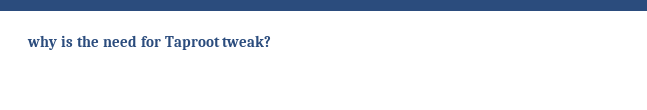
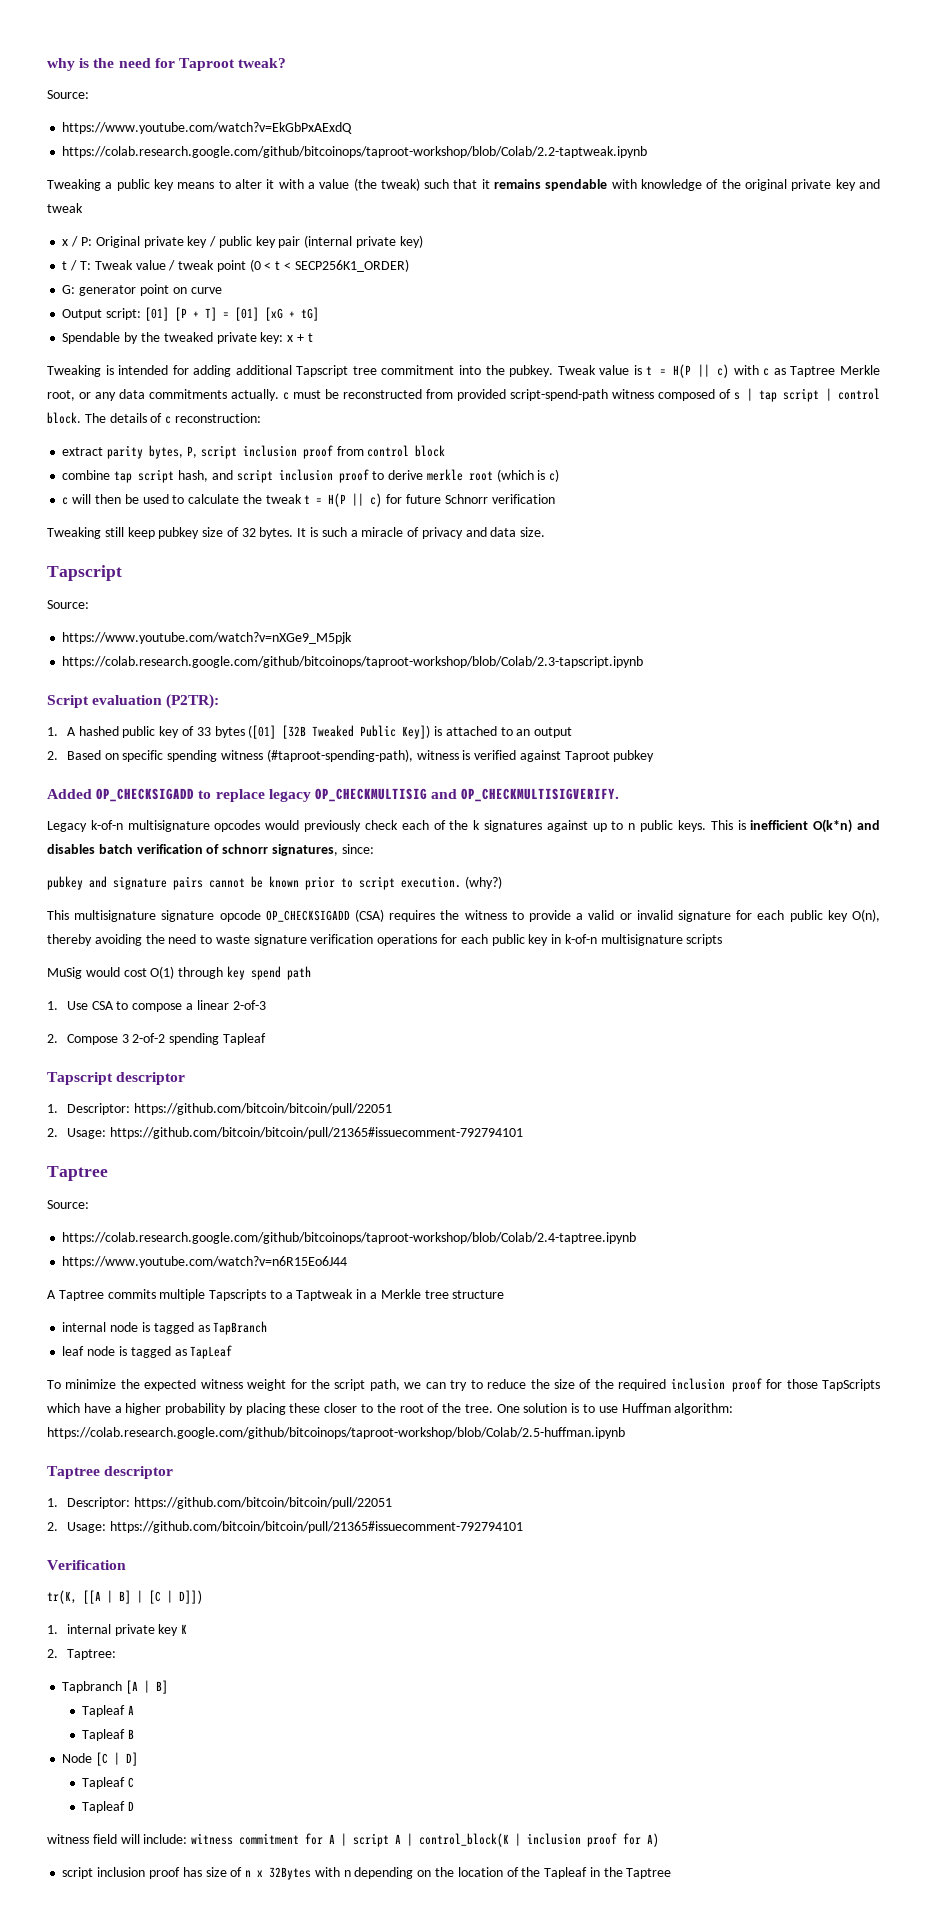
(272, 41) none -> [47,90,89,99] [62,122,353,134] [62,146,648,158] [47,178,881,191] [47,203,83,213] [62,235,423,248] [62,259,409,272] [62,284,222,296] [62,307,319,321] [62,332,313,344] [47,364,881,378] [47,388,880,402] [47,412,261,424] [62,445,446,459] [62,469,560,483] [62,493,555,507] [47,527,546,539] [47,565,122,581] [47,600,89,609] [62,632,353,644] [62,656,644,668] [47,694,220,709] [47,725,573,739] [47,749,655,762] [47,788,620,802] [47,819,881,833] [47,844,374,856] [47,876,502,890] [47,909,881,922] [47,934,723,946] [47,966,311,980] [47,1000,266,1012] [47,1033,266,1045] [47,1072,186,1085] [47,1103,392,1115] [47,1127,523,1139] [47,1166,108,1181] [47,1200,89,1209] [62,1232,637,1244] [62,1256,348,1268] [47,1289,505,1301] [62,1321,268,1335] [62,1345,233,1359] [47,1378,881,1392] [47,1403,734,1415] [47,1427,625,1439] [47,1466,174,1479] [47,1497,392,1509] [47,1521,523,1533] [47,1560,126,1570] [47,1590,203,1604] [47,1624,188,1636] [47,1649,116,1660] [62,1680,169,1694] [82,1705,135,1717] [82,1729,135,1741] [62,1752,139,1766] [82,1777,135,1789] [82,1801,135,1813] [47,1833,660,1847] [62,1867,672,1880] // Source: // https://www.youtube.com/watch?v=EkGbPxAExdQ // https://colab.research.google.com/github/bitcoinops/taproot-workshop/blob/Colab/2.2-taptweak.ipynb // Tweaking a public key means to alter it with a value (the tweak) such that it remains spendable with knowledge of the original private key and tweak // x / P: Original private key / public key pair (internal private key) // t / T: Tweak value / tweak point (0 < t < SECP256K1_ORDER) // G: generator point on curve // Output script: [01] [P + T] = [01] [xG + tG] // Spendable by the tweaked private key: x + t // Tweaking is intended for adding additional Tapscript tree commitment into the pubkey. Tweak value is t = H(P || c) with c as Taptree Merkle root, or any data commitments actually. c must be reconstructed from provided script-spend-path witness composed of s | tap script | control block. The details of c reconstruction: // extract parity bytes, P, script inclusion proof from control block // combine tap script hash, and script inclusion proof to derive merkle root (which is c) // c will then be used to calculate the tweak t = H(P || c) for future Schnorr verification // Tweaking still keep pubkey size of 32 bytes. It is such a miracle of privacy and data size. // Tapscript // Source: // https://www.youtube.com/watch?v=nXGe9_M5pjk // https://colab.research.google.com/github/bitcoinops/taproot-workshop/blob/Colab/2.3-tapscript.ipynb // Script evaluation (P2TR): // 1. A hashed public key of 33 bytes ([01] [32B Tweaked Public Key]) is attached to an output // 2. Based on specific spending witness (#taproot-spending-path), witness is verified against Taproot pubkey // Added OP_CHECKSIGADD to replace legacy OP_CHECKMULTISIG and OP_CHECKMULTISIGVERIFY. // Legacy k-of-n multisignature opcodes would previously check each of the k signatures against up to n public keys. This is inefficient O(k*n) and disables batch verification of schnorr signatures, since: // pubkey and signature pairs cannot be known prior to script execution. (why?) // This multisignature signature opcode OP_CHECKSIGADD (CSA) requires the witness to provide a valid or invalid signature for each public key O(n), thereby avoiding the need to waste signature verification operations for each public key in k-of-n multisignature scripts // MuSig would cost O(1) through key spend path // 1. Use CSA to compose a linear 2-of-3 // 2. Compose 3 2-of-2 spending Tapleaf // Tapscript descriptor // 1. Descriptor: https://github.com/bitcoin/bitcoin/pull/22051 // 2. Usage: https://github.com/bitcoin/bitcoin/pull/21365#issuecomment-792794101 // Taptree // Source: // https://colab.research.google.com/github/bitcoinops/taproot-workshop/blob/Colab/2.4-taptree.ipynb // https://www.youtube.com/watch?v=n6R15Eo6J44 // A Taptree commits multiple Tapscripts to a Taptweak in a Merkle tree structure // internal node is tagged as TapBranch // leaf node is tagged as TapLeaf // To minimize the expected witness weight for the script path, we can try to reduce the size of the required inclusion proof for those TapScripts which have a higher probability by placing these closer to the root of the tree. One solution is to use Huffman algorithm: https://colab.research.google.com/github/bitcoinops/taproot-workshop/blob/Colab/2.5-huffman.ipynb // Taptree descriptor // 1. Descriptor: https://github.com/bitcoin/bitcoin/pull/22051 // 2. Usage: https://github.com/bitcoin/bitcoin/pull/21365#issuecomment-792794101 // Verification // tr(K, [[A | B] | [C | D]]) // 1. internal private key K // 2. Taptree: // Tapbranch [A | B] // Tapleaf A // Tapleaf B // Node [C | D] // Tapleaf C // Tapleaf D // witness field will include: witness commitment for A | script A | control_block(K | inclusion proof for A) // script inclusion proof has size of n x 32Bytes with n depending on the location of the Tapleaf in the Taptree

